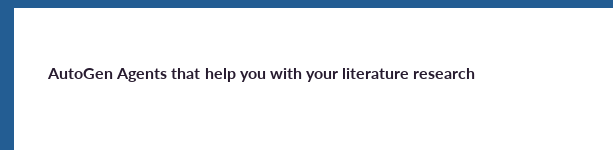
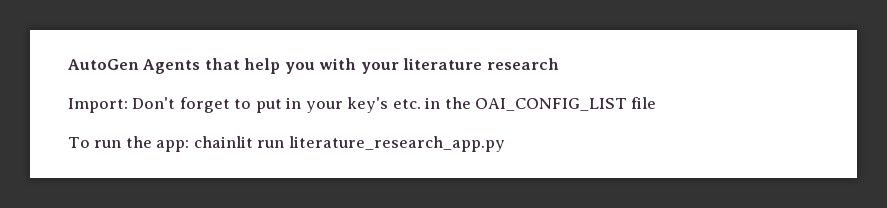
(476, 73) none -> [68,97,657,113] [68,136,505,152] // Import: Don't forget to put in your key's etc. in the OAI_CONFIG_LIST file // To run the app: chainlit run literature_research_app.py

